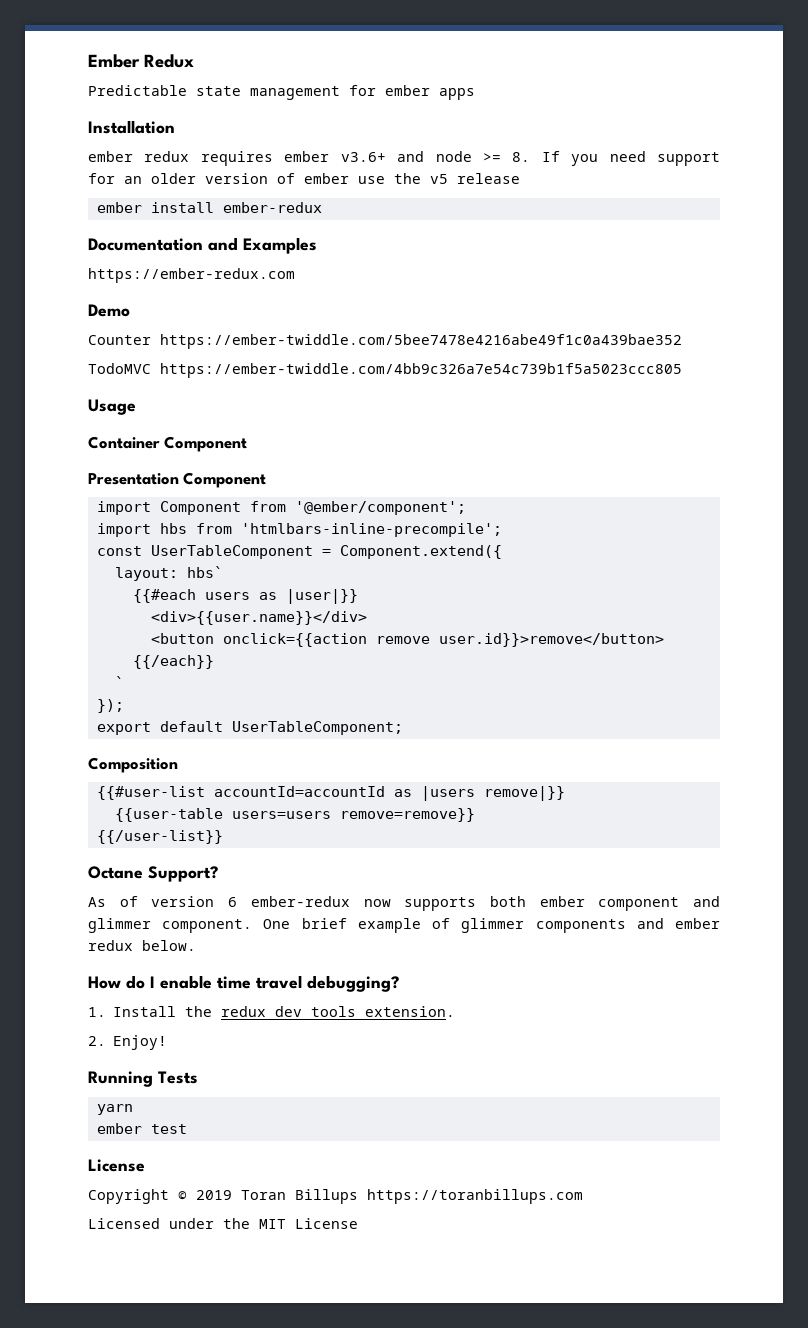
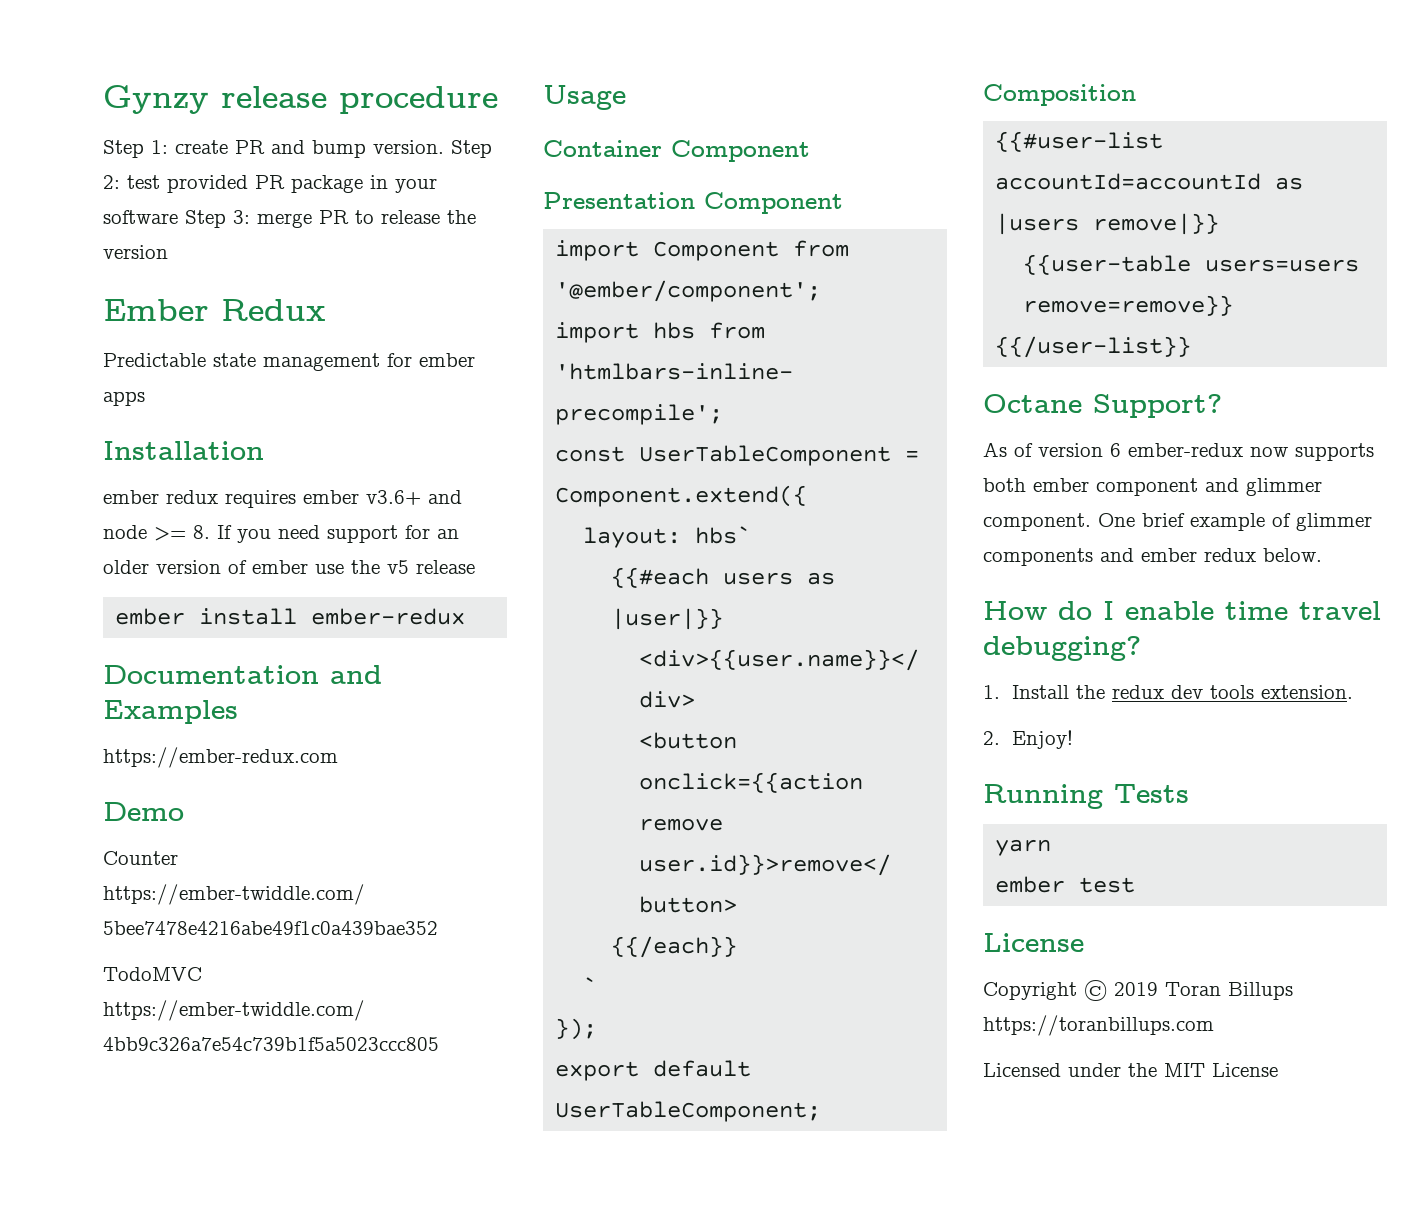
(88, 61) none -> [103,85,498,114] [103,140,492,158] [103,175,437,193] [103,210,476,228] [103,245,168,259] Gynzy release procedure // Step 1: create PR and bump version. Step 2: test provided PR package in your software Step 3: merge PR to release the version //

